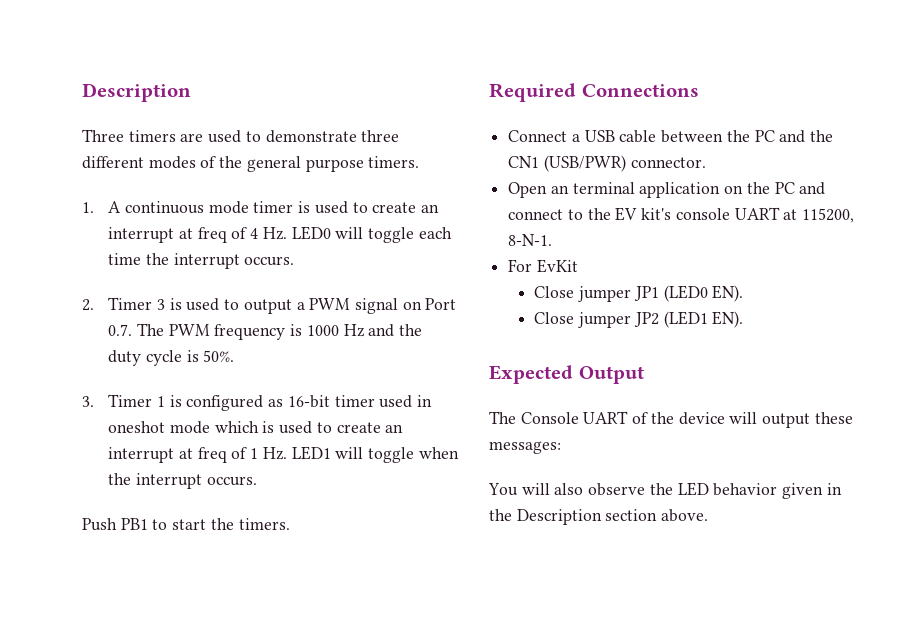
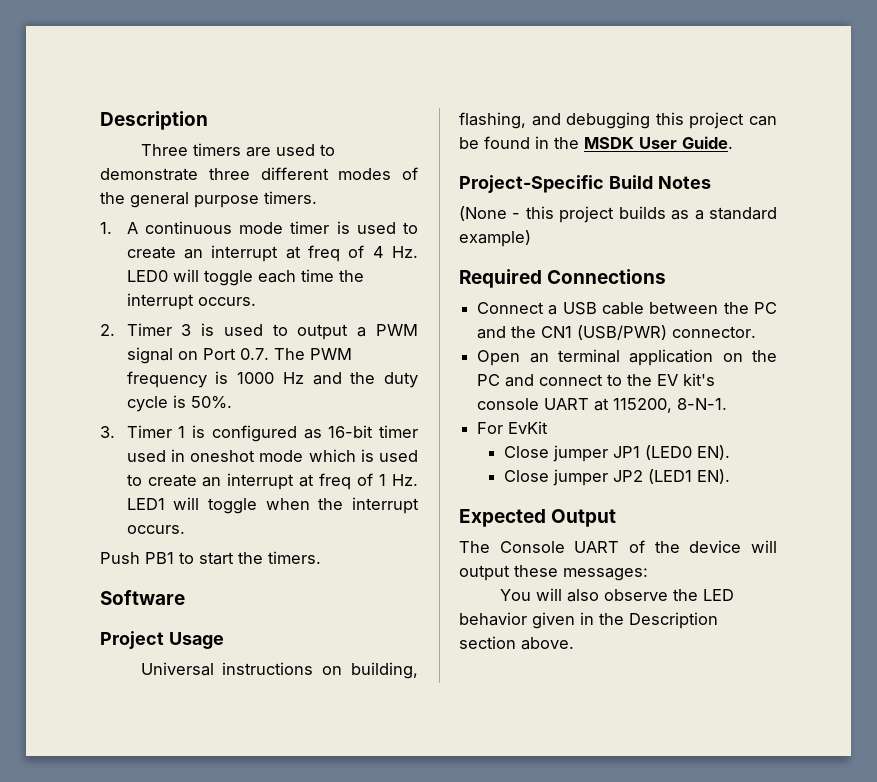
(290, 524) none -> [100,590,185,605] [100,631,224,649] [140,662,418,679] [459,112,777,129] [459,136,733,149] [459,175,711,193] [459,206,777,223] [459,230,531,247] // Software // Project Usage // Universal instructions on building, flashing, and debugging this project can be found in the MSDK User Guide. // Project-Specific Build Notes // (None - this project builds as a standard example)

